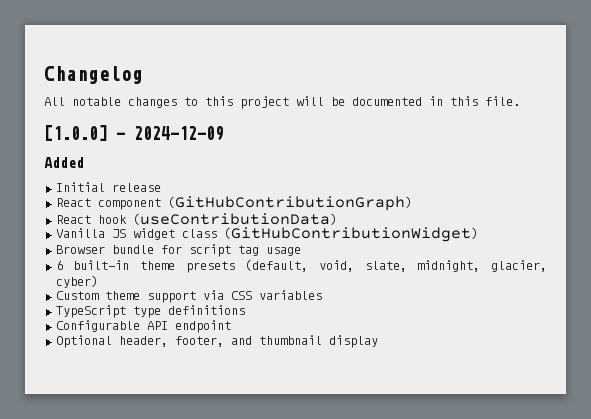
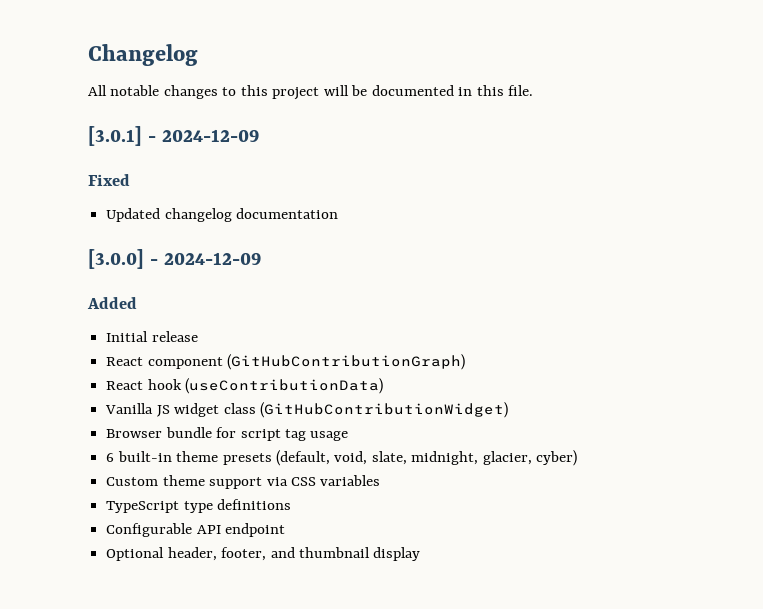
[44,125,107,141] [1.0.0] -> [88,126,259,146] [88,174,130,186] [106,208,339,222] [88,249,144,269] [3.0.1] - 2024-12-09 // Fixed // Updated changelog documentation // [3.0.0]

